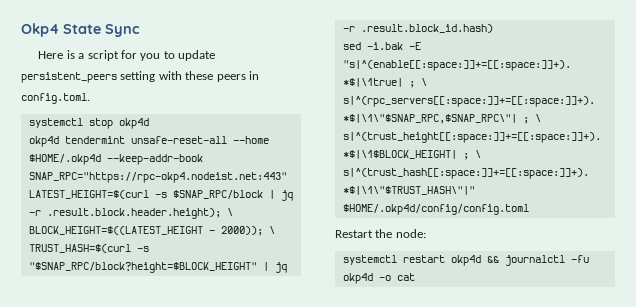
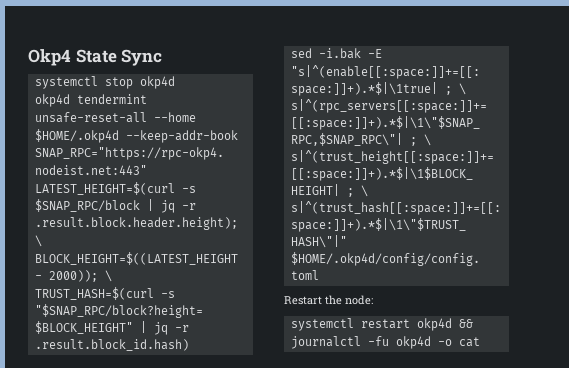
[38,50,216,61] [21,71,259,83] [21,93,90,104] // Here is a script for you to update persistent_peers setting with these peers in config.toml. -> (163, 57) none

